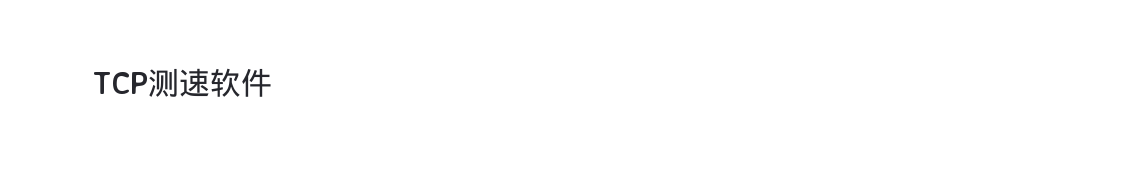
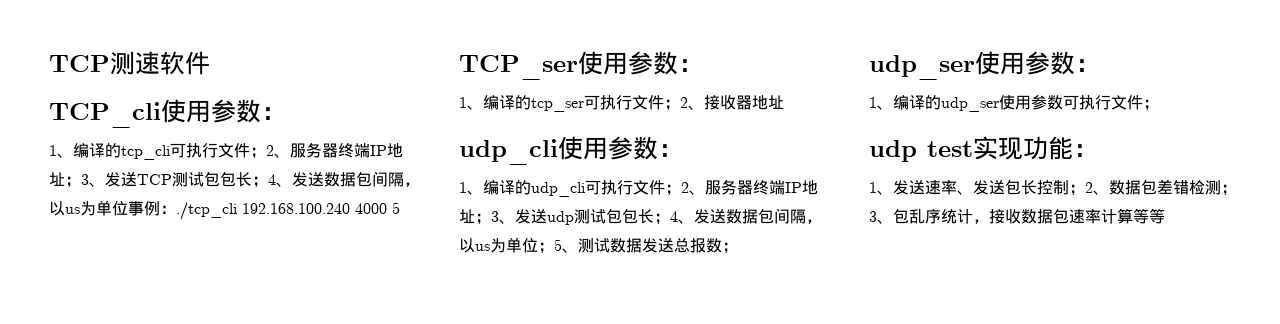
(272, 82) none -> [49,99,286,128] [49,142,403,160] [49,171,420,188] [49,200,400,220] [459,51,703,80] [459,95,784,112] [459,136,683,165] [459,179,818,197] [459,208,822,225] [459,237,738,254] [869,51,1100,80] [869,95,1159,112] [869,136,1098,162] [869,179,1237,196] [869,208,1165,224] // TCP_cli使用参数： // 1、编译的tcp_cli可执行文件；2、服务器终端IP地址；3、发送TCP测试包包长；4、发送数据包间隔，以us为单位事例：./tcp_cli 192.168.100.240 4000 5 // TCP_ser使用参数： // 1、编译的tcp_ser可执行文件；2、接收器地址 // udp_cli使用参数： // 1、编译的udp_cli可执行文件；2、服务器终端IP地址；3、发送udp测试包包长；4、发送数据包间隔，以us为单位；5、测试数据发送总报数； // udp_ser使用参数： // 1、编译的udp_ser使用参数可执行文件； // udp test实现功能： // 1、发送速率、发送包长控制；2、数据包差错检测；3、包乱序统计，接收数据包速率计算等等

